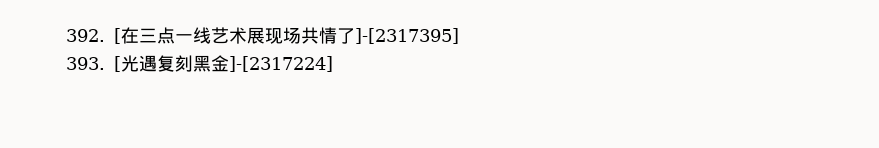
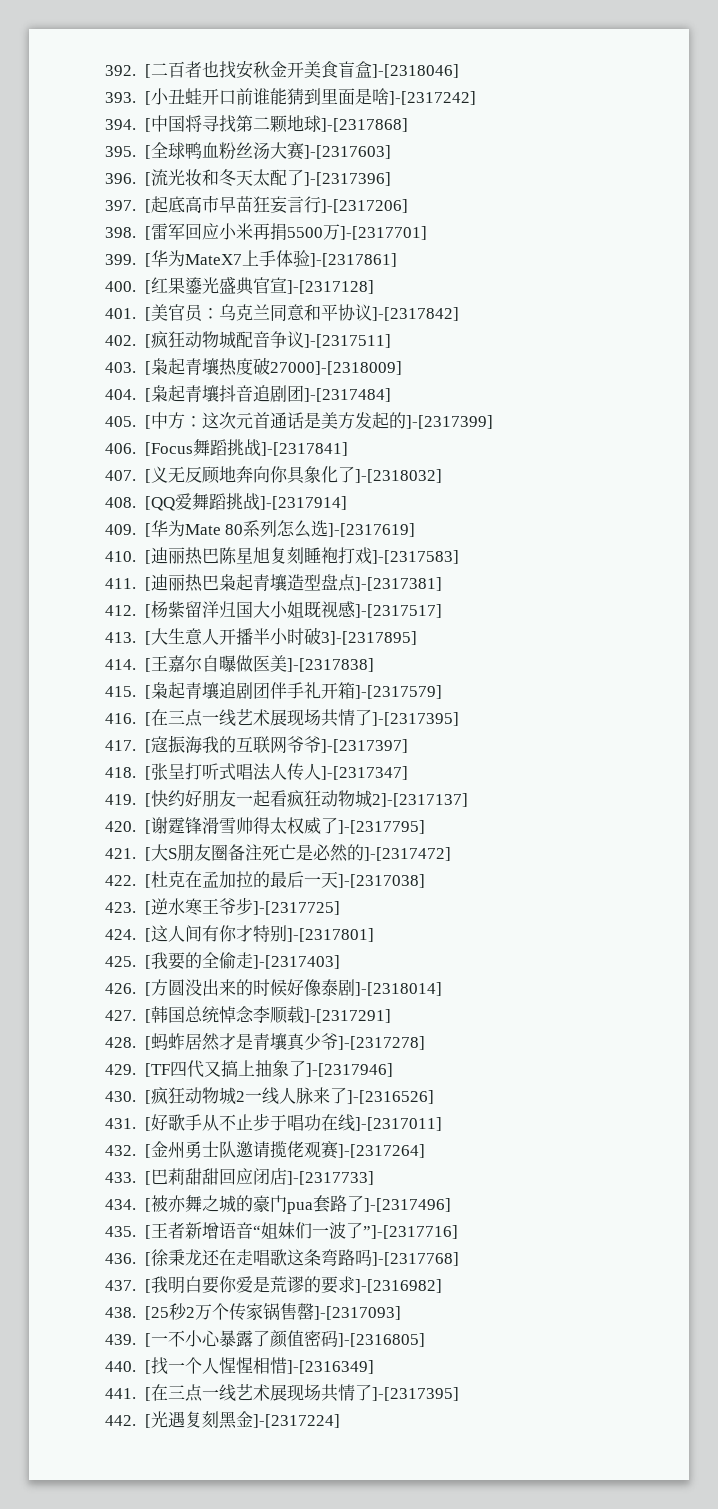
[121,27,459,44] [66,57,105,70] 在三点一线艺术展现场共情了]-[2317395] // 393. -> [150,61,459,79] [105,88,476,105] [105,115,408,133] [105,142,391,160] [105,169,391,187] [105,196,408,214] [105,223,427,241] [105,250,397,267] [105,277,374,295] [105,304,459,322] [105,331,391,349] [105,357,402,376] [105,385,391,402] [105,412,493,429] [105,439,348,457] [105,466,442,484] [105,493,347,511] [105,520,416,538] [105,547,459,565] [105,574,442,592] [105,600,442,618] [105,627,417,645] [105,655,374,673] [105,682,442,699] [105,709,459,727] [105,735,408,754] [105,763,408,781] [105,790,468,808] [105,817,425,835] [105,844,451,862] [105,871,425,888] [105,897,340,916] [105,925,374,943] [105,952,340,970] [105,979,442,997] [105,1006,391,1024] [105,1033,425,1051] [105,1060,393,1078] [105,1087,434,1105] [105,1113,442,1132] [105,1141,425,1159] [105,1168,374,1185] [105,1195,451,1214] [105,1222,458,1239] [105,1249,459,1267] [105,1276,442,1294] [105,1303,401,1321] [105,1330,425,1348] [105,1357,374,1375] [105,1384,459,1402] [105,1415,136,1426] 二百者也找安秋金开美食盲盒]-[2318046] // 393. [小丑蛙开口前谁能猜到里面是啥]-[2317242] // 394. [中国将寻找第二颗地球]-[2317868] // 395. [全球鸭血粉丝汤大赛]-[2317603] // 396. [流光妆和冬天太配了]-[2317396] // 397. [起底高市早苗狂妄言行]-[2317206] // 398. [雷军回应小米再捐5500万]-[2317701] // 399. [华为MateX7上手体验]-[2317861] // 400. [红果鎏光盛典官宣]-[2317128] // 401. [美官员：乌克兰同意和平协议]-[2317842] // 402. [疯狂动物城配音争议]-[2317511] // 403. [枭起青壤热度破27000]-[2318009] // 404. [枭起青壤抖音追剧团]-[2317484] // 405. [中方：这次元首通话是美方发起的]-[2317399] // 406. [Focus舞蹈挑战]-[2317841] // 407. [义无反顾地奔向你具象化了]-[2318032] // 408. [QQ爱舞蹈挑战]-[2317914] // 409. [华为Mate 80系列怎么选]-[2317619] // 410. [迪丽热巴陈星旭复刻睡袍打戏]-[2317583] // 411. [迪丽热巴枭起青壤造型盘点]-[2317381] // 412. [杨紫留洋归国大小姐既视感]-[2317517] // 413. [大生意人开播半小时破3]-[2317895] // 414. [王嘉尔自曝做医美]-[2317838] // 415. [枭起青壤追剧团伴手礼开箱]-[2317579] // 416. [在三点一线艺术展现场共情了]-[2317395] // 417. [寇振海我的互联网爷爷]-[2317397] // 418. [张呈打听式唱法人传人]-[2317347] // 419. [快约好朋友一起看疯狂动物城2]-[2317137] // 420. [谢霆锋滑雪帅得太权威了]-[2317795] // 421. [大S朋友圈备注死亡是必然的]-[2317472] // 422. [杜克在孟加拉的最后一天]-[2317038] // 423. [逆水寒王爷步]-[2317725] // 424. [这人间有你才特别]-[2317801] // 425. [我要的全偷走]-[2317403] // 426. [方圆没出来的时候好像泰剧]-[2318014] // 427. [韩国总统悼念李顺载]-[2317291] // 428. [蚂蚱居然才是青壤真少爷]-[2317278] // 429. [TF四代又搞上抽象了]-[2317946] // 430. [疯狂动物城2一线人脉来了]-[2316526] // 431. [好歌手从不止步于唱功在线]-[2317011] // 432. [金州勇士队邀请揽佬观赛]-[2317264] // 433. [巴莉甜甜回应闭店]-[2317733] // 434. [被亦舞之城的豪门pua套路了]-[2317496] // 435. [王者新增语音“姐妹们一波了”]-[2317716] // 436. [徐秉龙还在走唱歌这条弯路吗]-[2317768] // 437. [我明白要你爱是荒谬的要求]-[2316982] // 438. [25秒2万个传家锅售罄]-[2317093] // 439. [一不小心暴露了颜值密码]-[2316805] // 440. [找一个人惺惺相惜]-[2316349] // 441. [在三点一线艺术展现场共情了]-[2317395] // 442.

